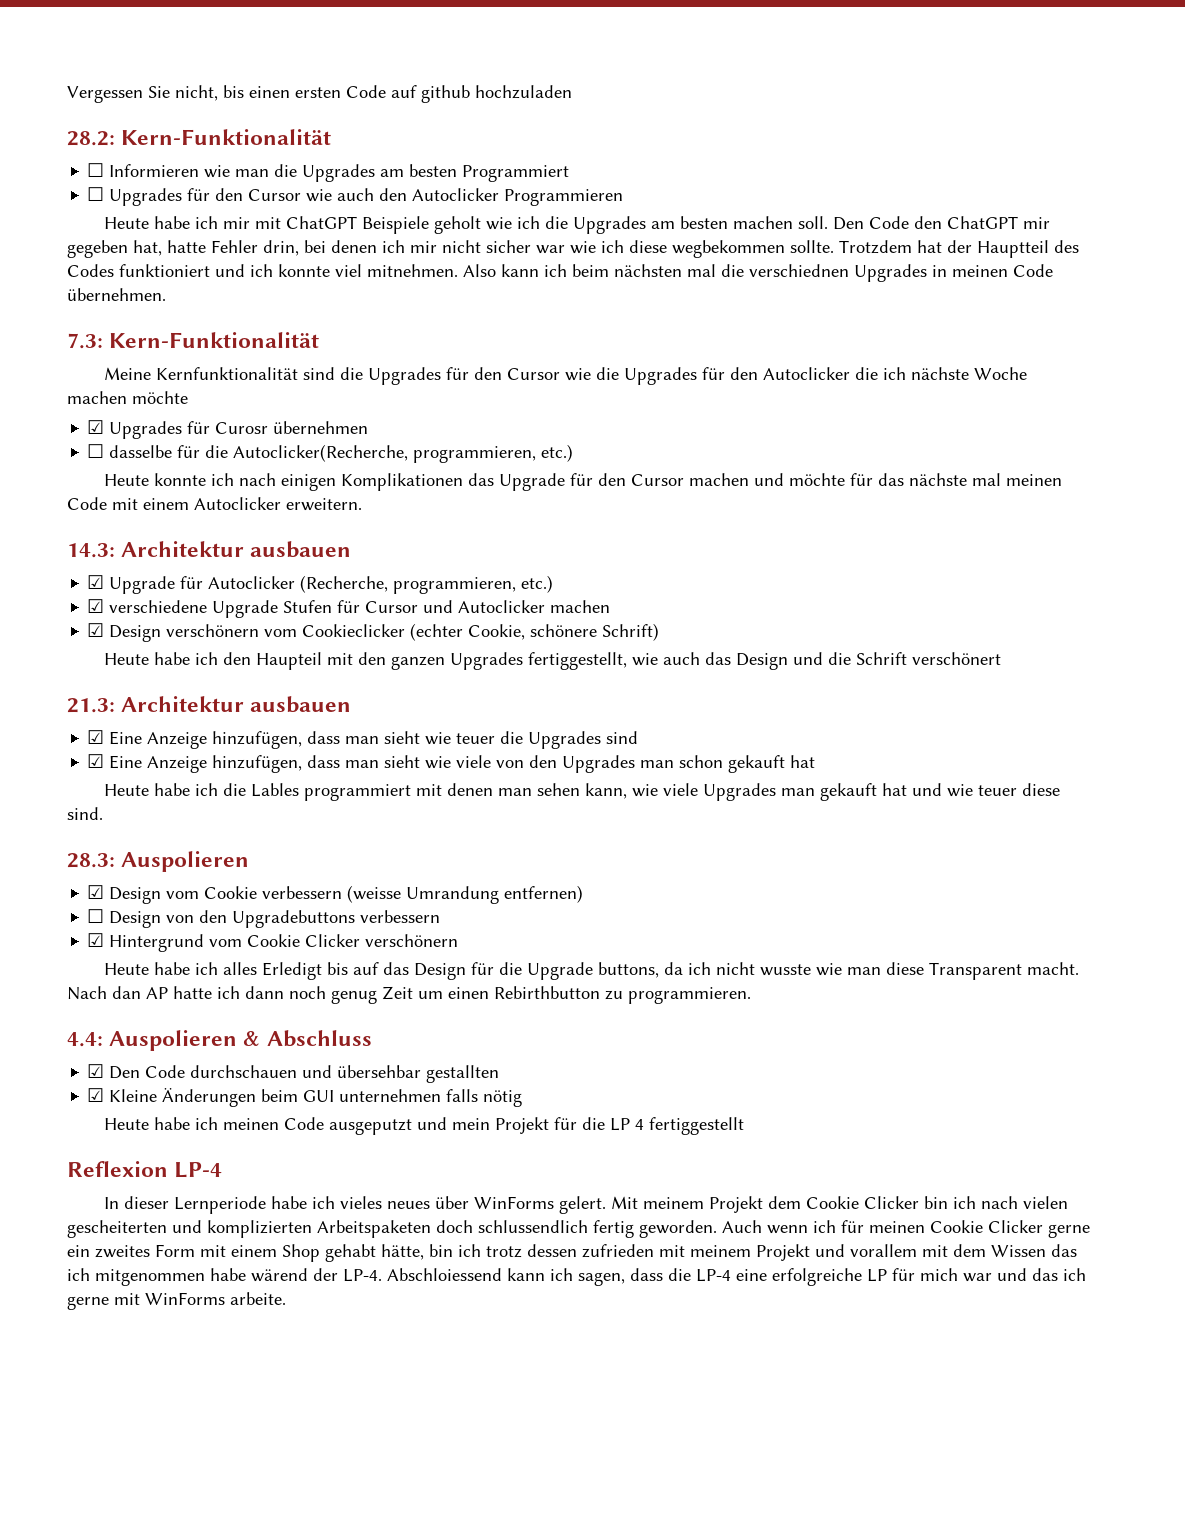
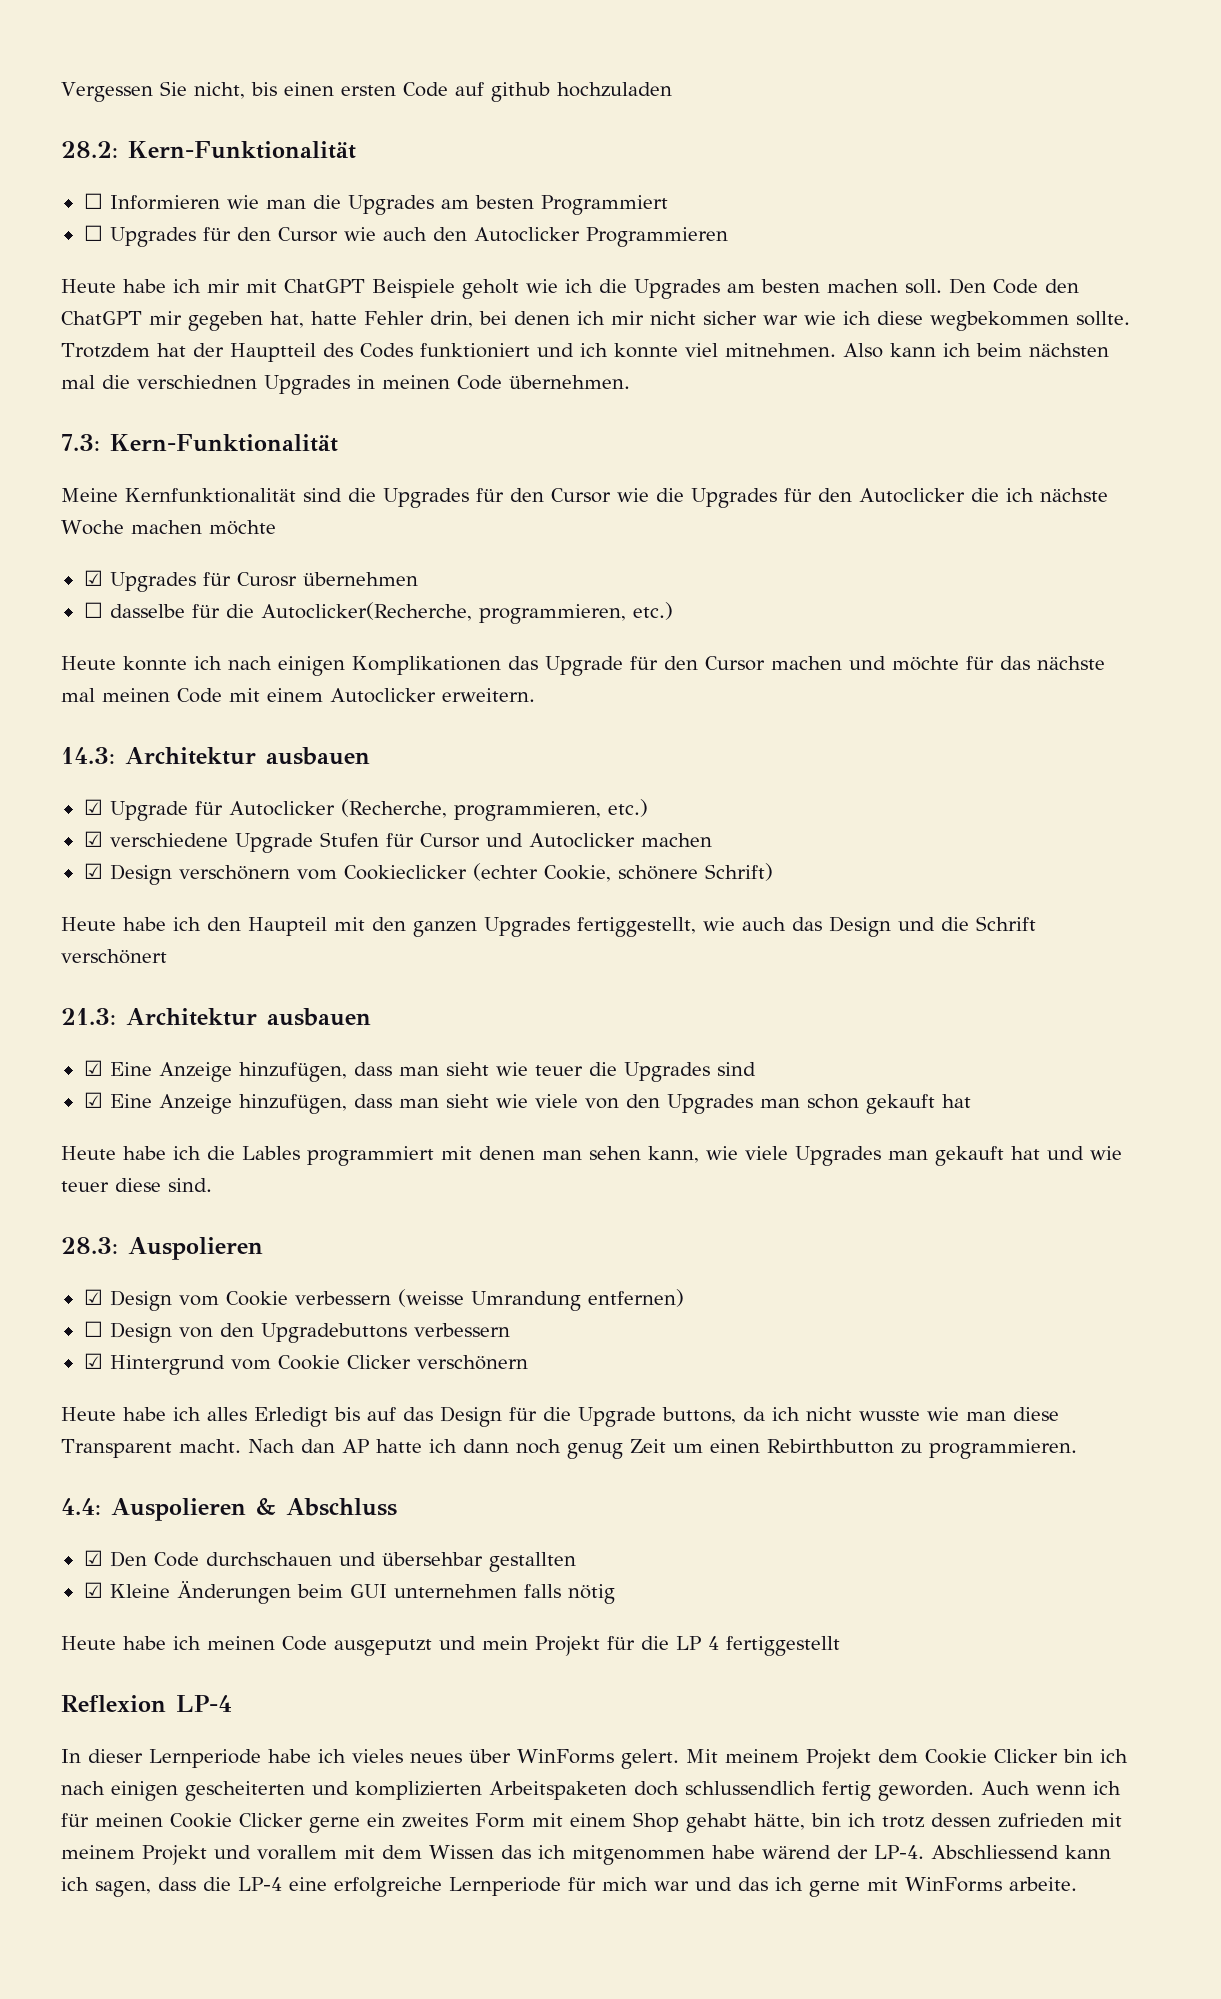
[1023,1196,1069,1209] vielen -> [111,1781,178,1801] einigen
[387,1268,502,1281] Abschloiessend -> [931,1845,1059,1859] Abschliessend
[867,1269,887,1282] LP -> [449,1877,561,1896] Lernperiode

